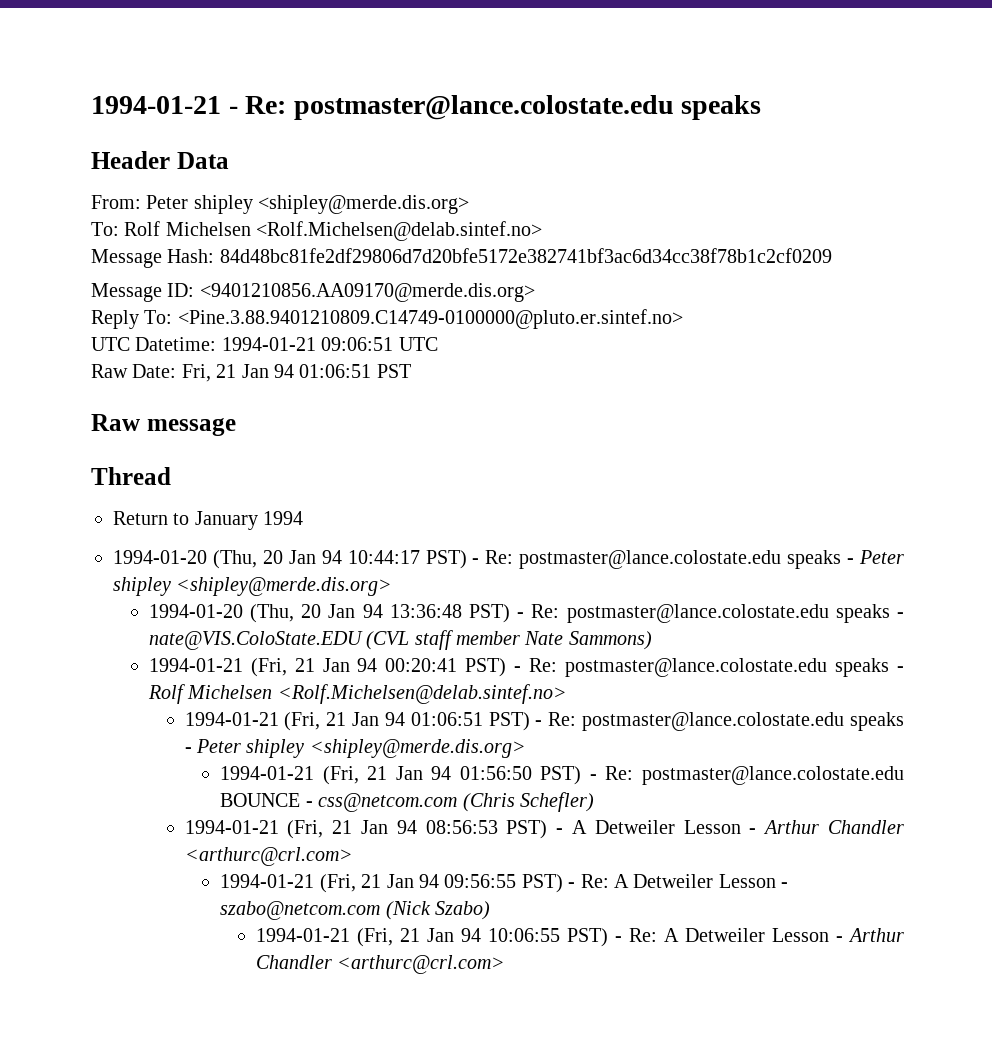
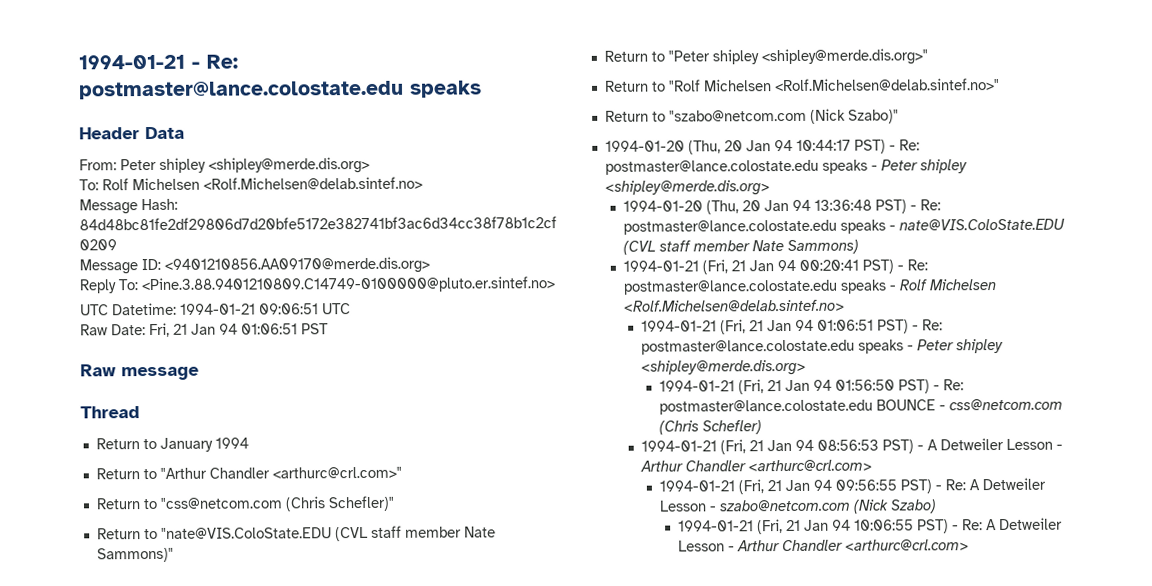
(304, 518) none -> [95,466,402,480] [95,495,395,512] [96,525,496,542] [96,547,174,563] [603,48,928,66] [604,78,1000,92] [604,108,899,124] // Return to "Arthur Chandler <arthurc@crl.com>" // Return to "css@netcom.com (Chris Schefler)" // Return to "nate@VIS.ColoState.EDU (CVL staff member Nate Sammons)" // Return to "Peter shipley <shipley@merde.dis.org>" // Return to "Rolf Michelsen <Rolf.Michelsen@delab.sintef.no>" // Return to "szabo@netcom.com (Nick Szabo)"

